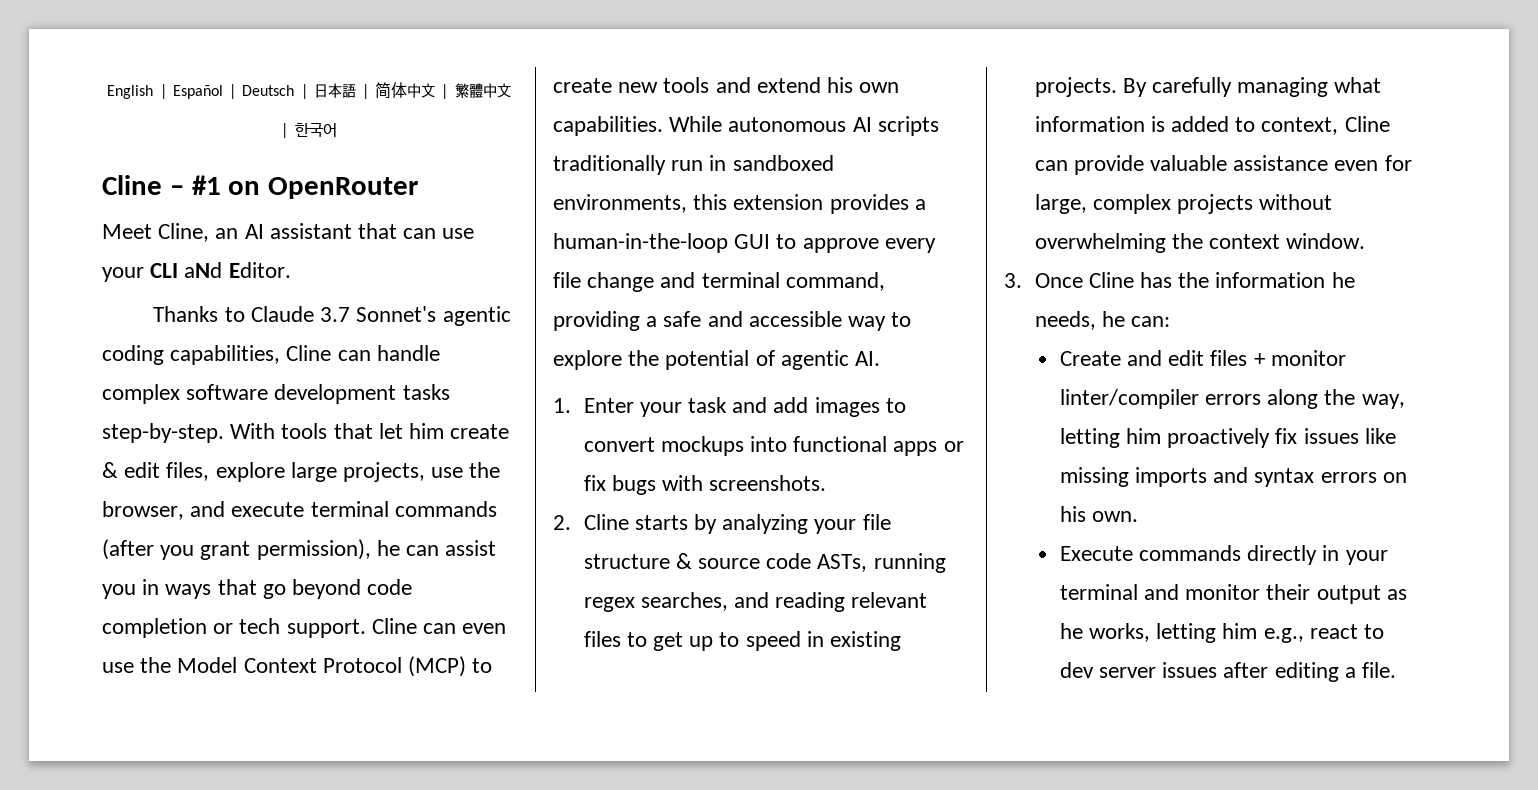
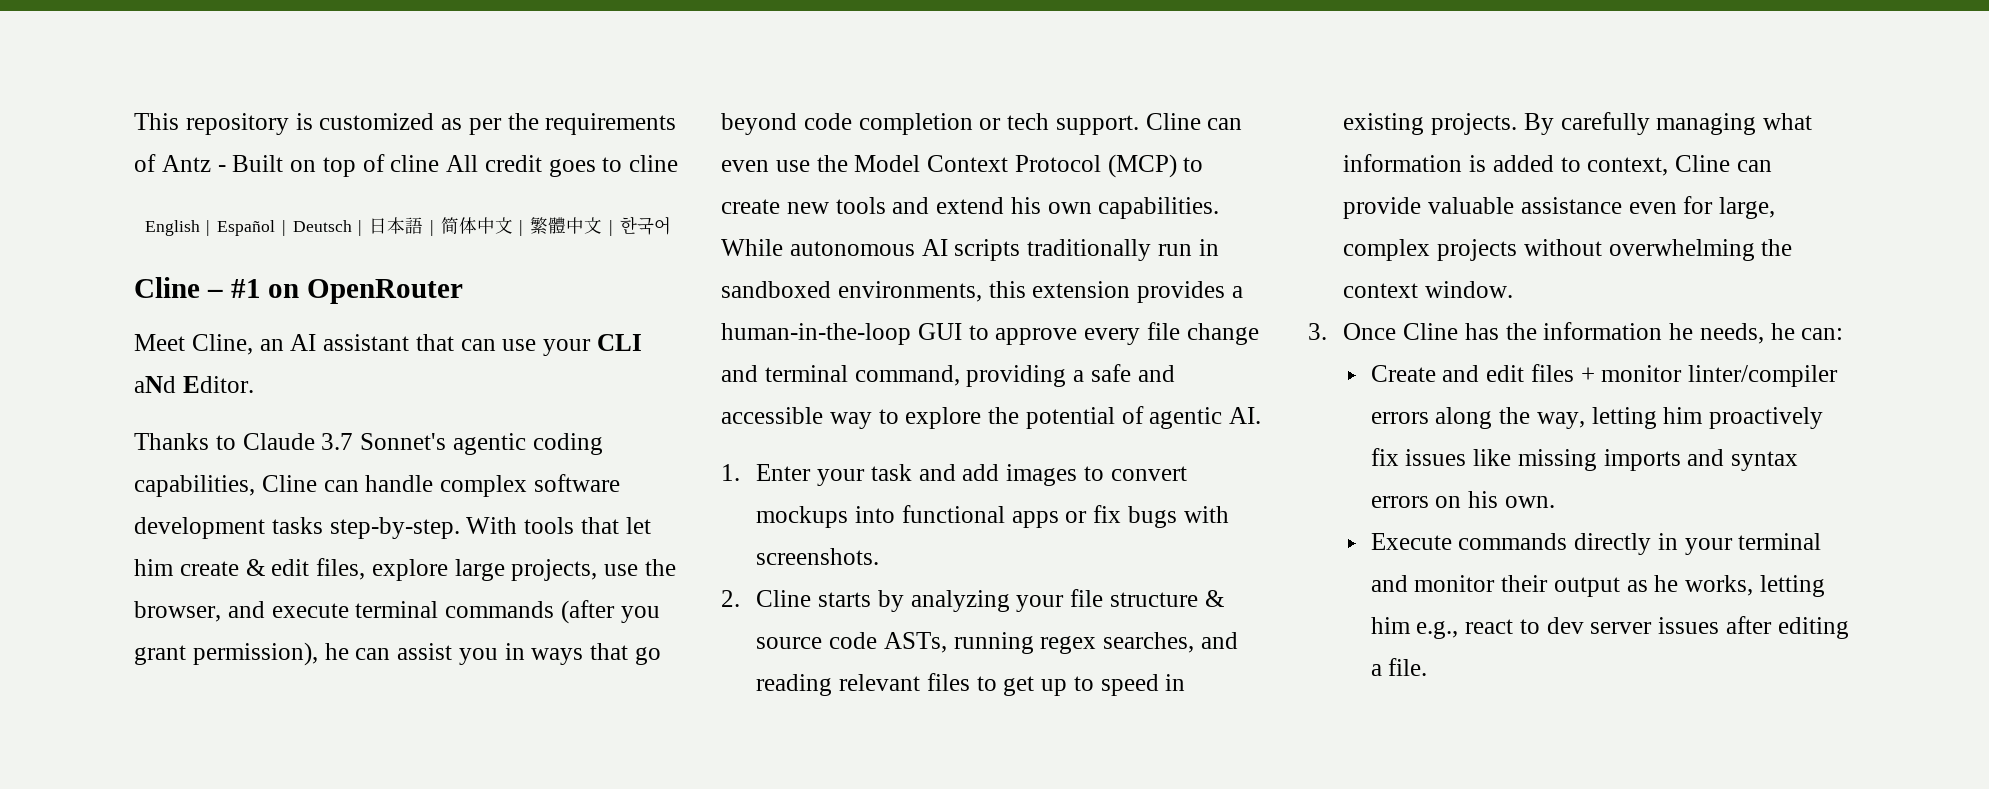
(107, 92) none -> [134,113,677,135] [134,154,678,177] This repository is customized as per the requirements of Antz - Built on top of cline All credit goes to cline //

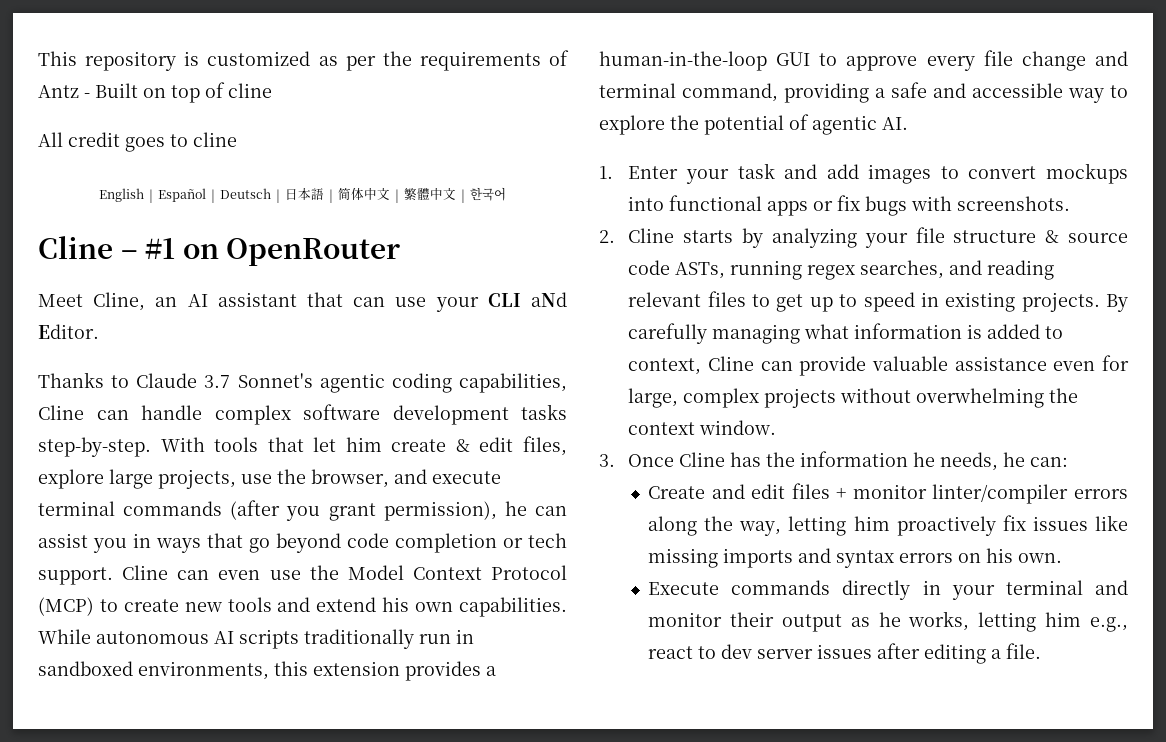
(440, 163) none -> (272, 90) //

